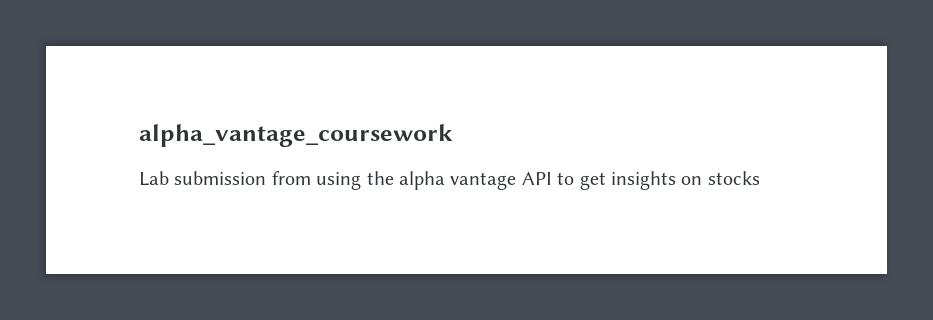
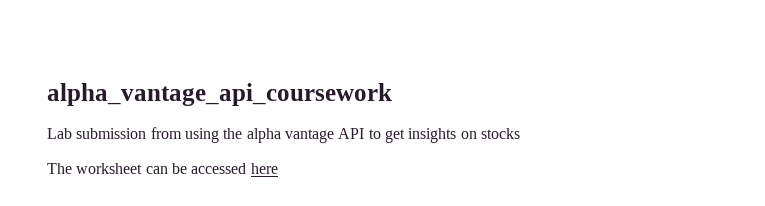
[139,124,453,147] alpha_vantage_coursework -> [47,83,392,106] alpha_vantage_api_coursework
(760, 178) none -> [47,163,278,174] // The worksheet can be accessed here

